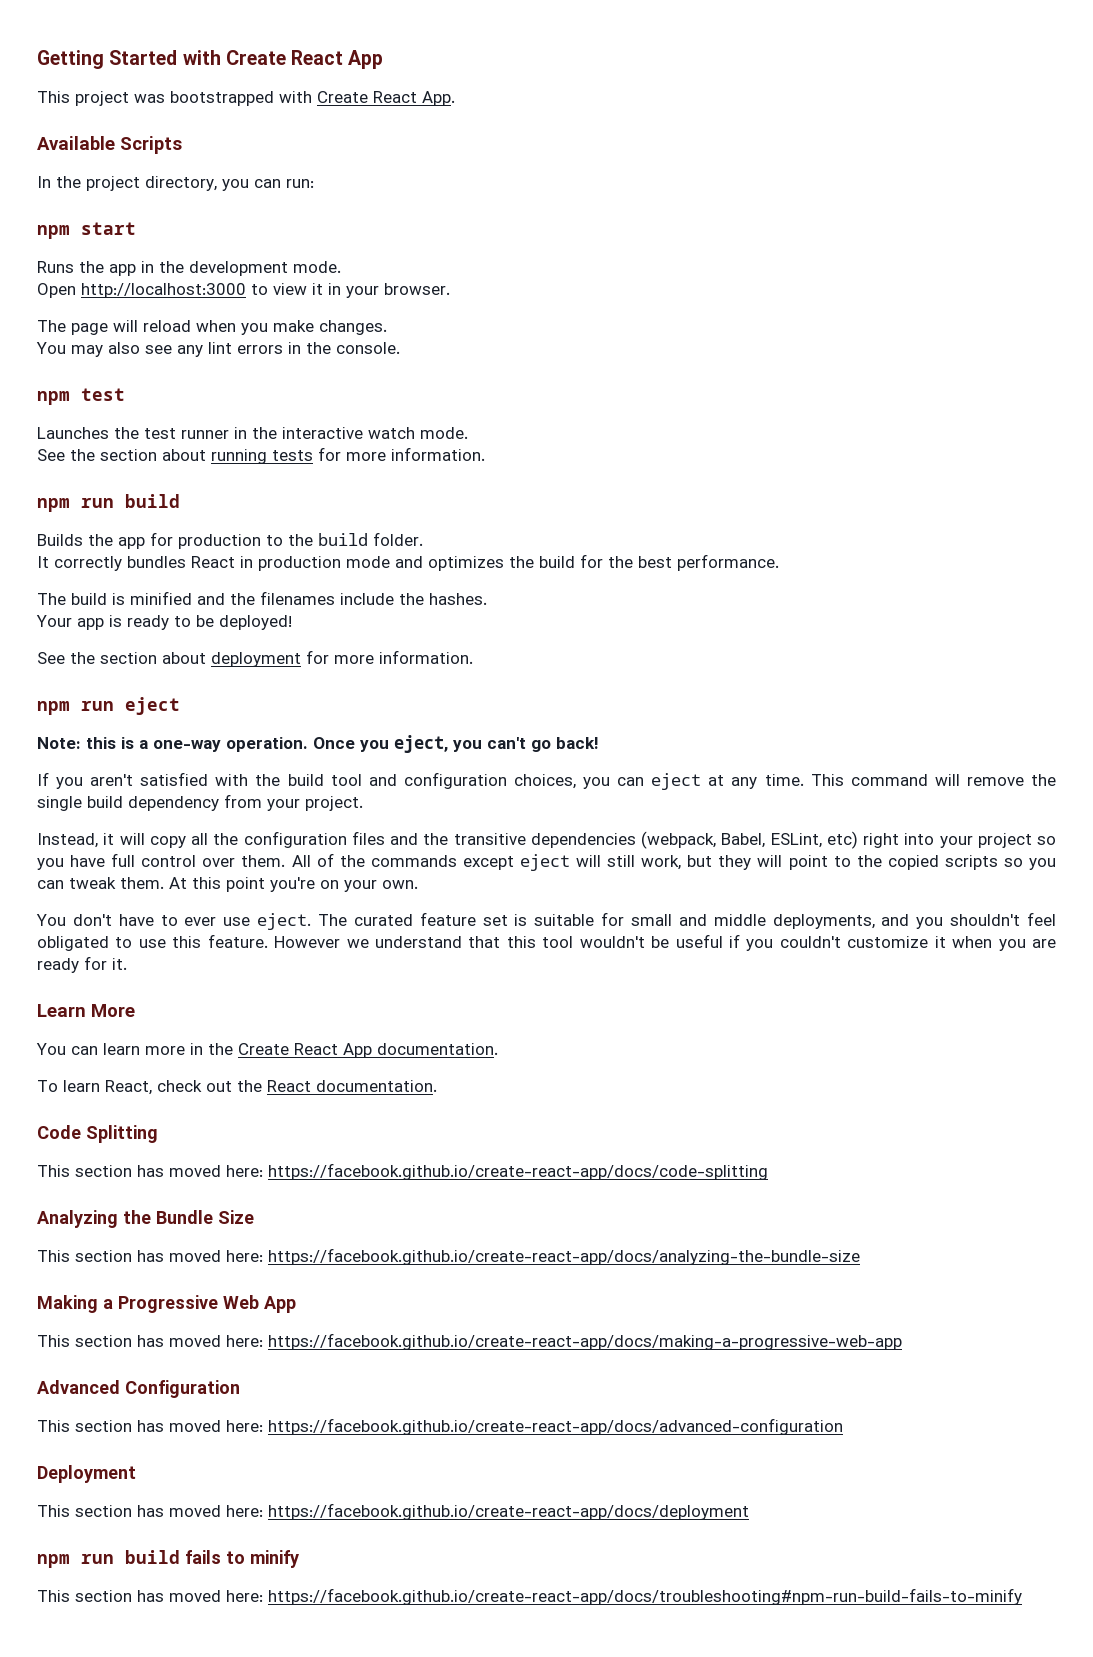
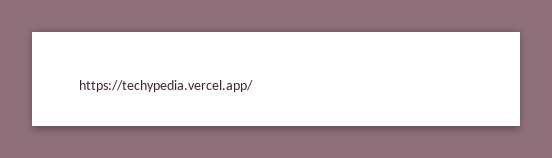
[37,50,384,69] [37,91,455,106] [37,136,182,154] [37,176,314,191] [37,222,136,239] [37,261,341,276] [37,283,450,298] [37,320,387,335] [36,342,400,357] [37,388,125,405] [37,427,468,439] [37,447,485,464] [37,494,180,512] [37,532,423,549] [37,554,779,571] [37,591,487,605] [36,615,292,630] [37,650,473,667] [37,697,180,715] [37,735,598,753] [37,772,1056,790] [37,794,363,811] [37,831,1056,849] [37,853,1057,871] [37,877,418,892] [36,912,1057,930] [37,934,1057,951] [37,956,127,973] [37,1004,135,1017] [36,1043,498,1058] [37,1080,437,1095] [37,1125,158,1143] [37,1163,768,1180] [37,1210,254,1228] [37,1248,860,1265] [37,1295,296,1313] [37,1333,902,1350] [37,1380,240,1398] [37,1418,843,1435] [37,1465,136,1483] [37,1503,749,1520] [37,1550,299,1568] [37,1588,1022,1605] Getting Started with Create React App // This project was bootstrapped with Create React App. // Available Scripts // In the project directory, you can run: // npm start // Runs the app in the development mode. // Open http://localhost:3000 to view it in your browser. // The page will reload when you make changes. // You may also see any lint errors in the console. // npm test // Launches the test runner in the interactive watch mode. // See the section about running tests for more information. // npm run build // Builds the app for production to the build folder. // It correctly bundles React in production mode and optimizes the build for the best performance. // The build is minified and the filenames include the hashes. // Your app is ready to be deployed! // See the section about deployment for more information. // npm run eject // Note: this is a one-way operation. Once you eject, you can't go back! // If you aren't satisfied with the build tool and configuration choices, you can eject at any time. This command will remove the single build dependency from your project. // Instead, it will copy all the configuration files and the transitive dependencies (webpack, Babel, ESLint, etc) right into your project so you have full control over them. All of the commands except eject will still work, but they will point to the copied scripts so you can tweak them. At this point you're on your own. // You don't have to ever use eject. The curated feature set is suitable for small and middle deployments, and you shouldn't feel obligated to use this feature. However we understand that this tool wouldn't be useful if you couldn't customize it when you are ready for it. // Learn More // You can learn more in the Create React App documentation. // To learn React, check out the React documentation. // Code Splitting // This section has moved here: https://facebook.github.io/create-react-app/docs/code-splitting // Analyzing the Bundle Size // This section has moved here: https://facebook.github.io/create-react-app/docs/analyzing-the-bundle-size // Making a Progressive Web App // This section has moved here: https://facebook.github.io/create-react-app/docs/making-a-progressive-web-app // Advanced Configuration // This section has moved here: https://facebook.github.io/create-react-app/docs/advanced-configuration // Deployment // This section has moved here: https://facebook.github.io/create-react-app/docs/deployment // npm run build fails to minify // This section has moved here: https://facebook.github.io/create-react-app/docs/troubleshooting#npm-run-build-fails-to-minify -> [79,80,253,92] https://techypedia.vercel.app/

